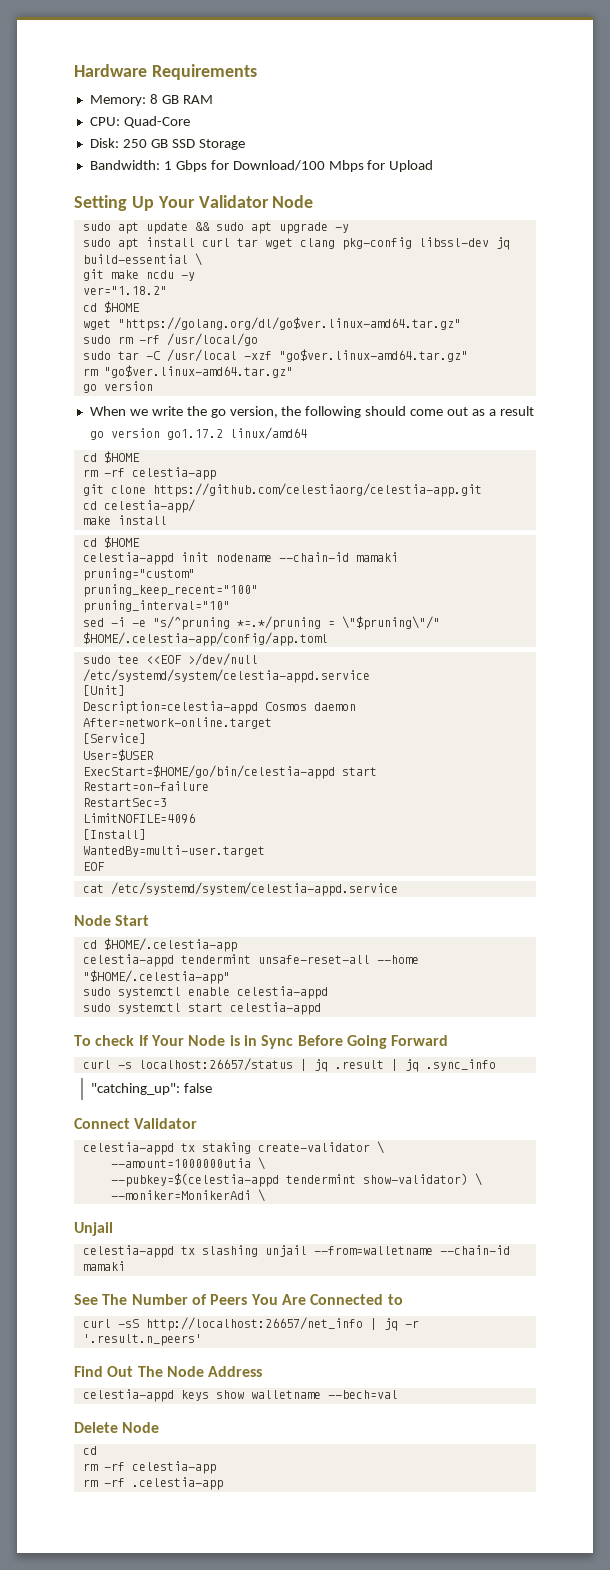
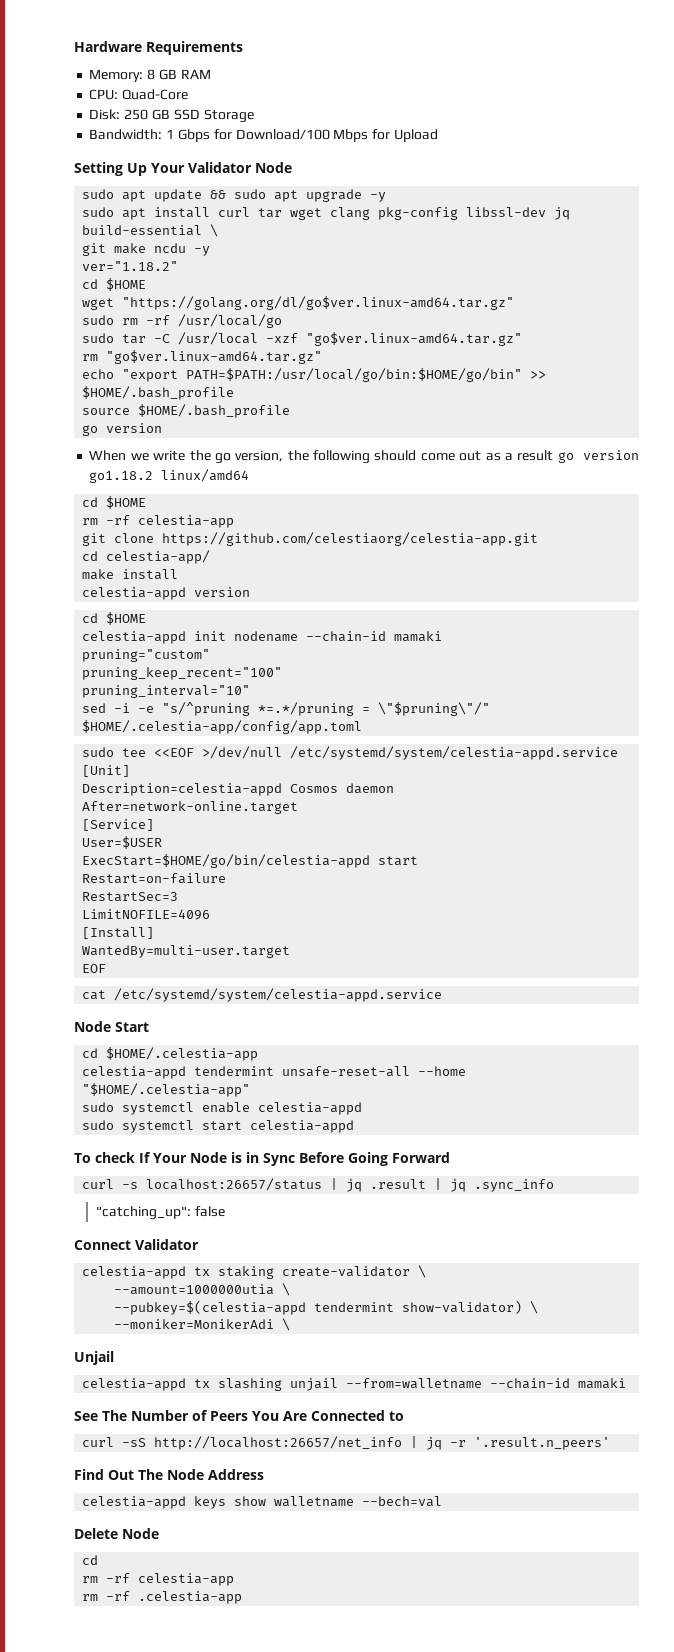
(293, 371) none -> [82,368,547,382] [82,386,235,400] [82,404,291,418] // echo "export PATH=$PATH:/usr/local/go/bin:$HOME/go/bin" >> $HOME/.bash_profile // source $HOME/.bash_profile
[166,429,223,440] go1.17.2 -> [89,471,154,483] go1.18.2
(167, 520) none -> [82,587,251,600] // celestia-appd version

